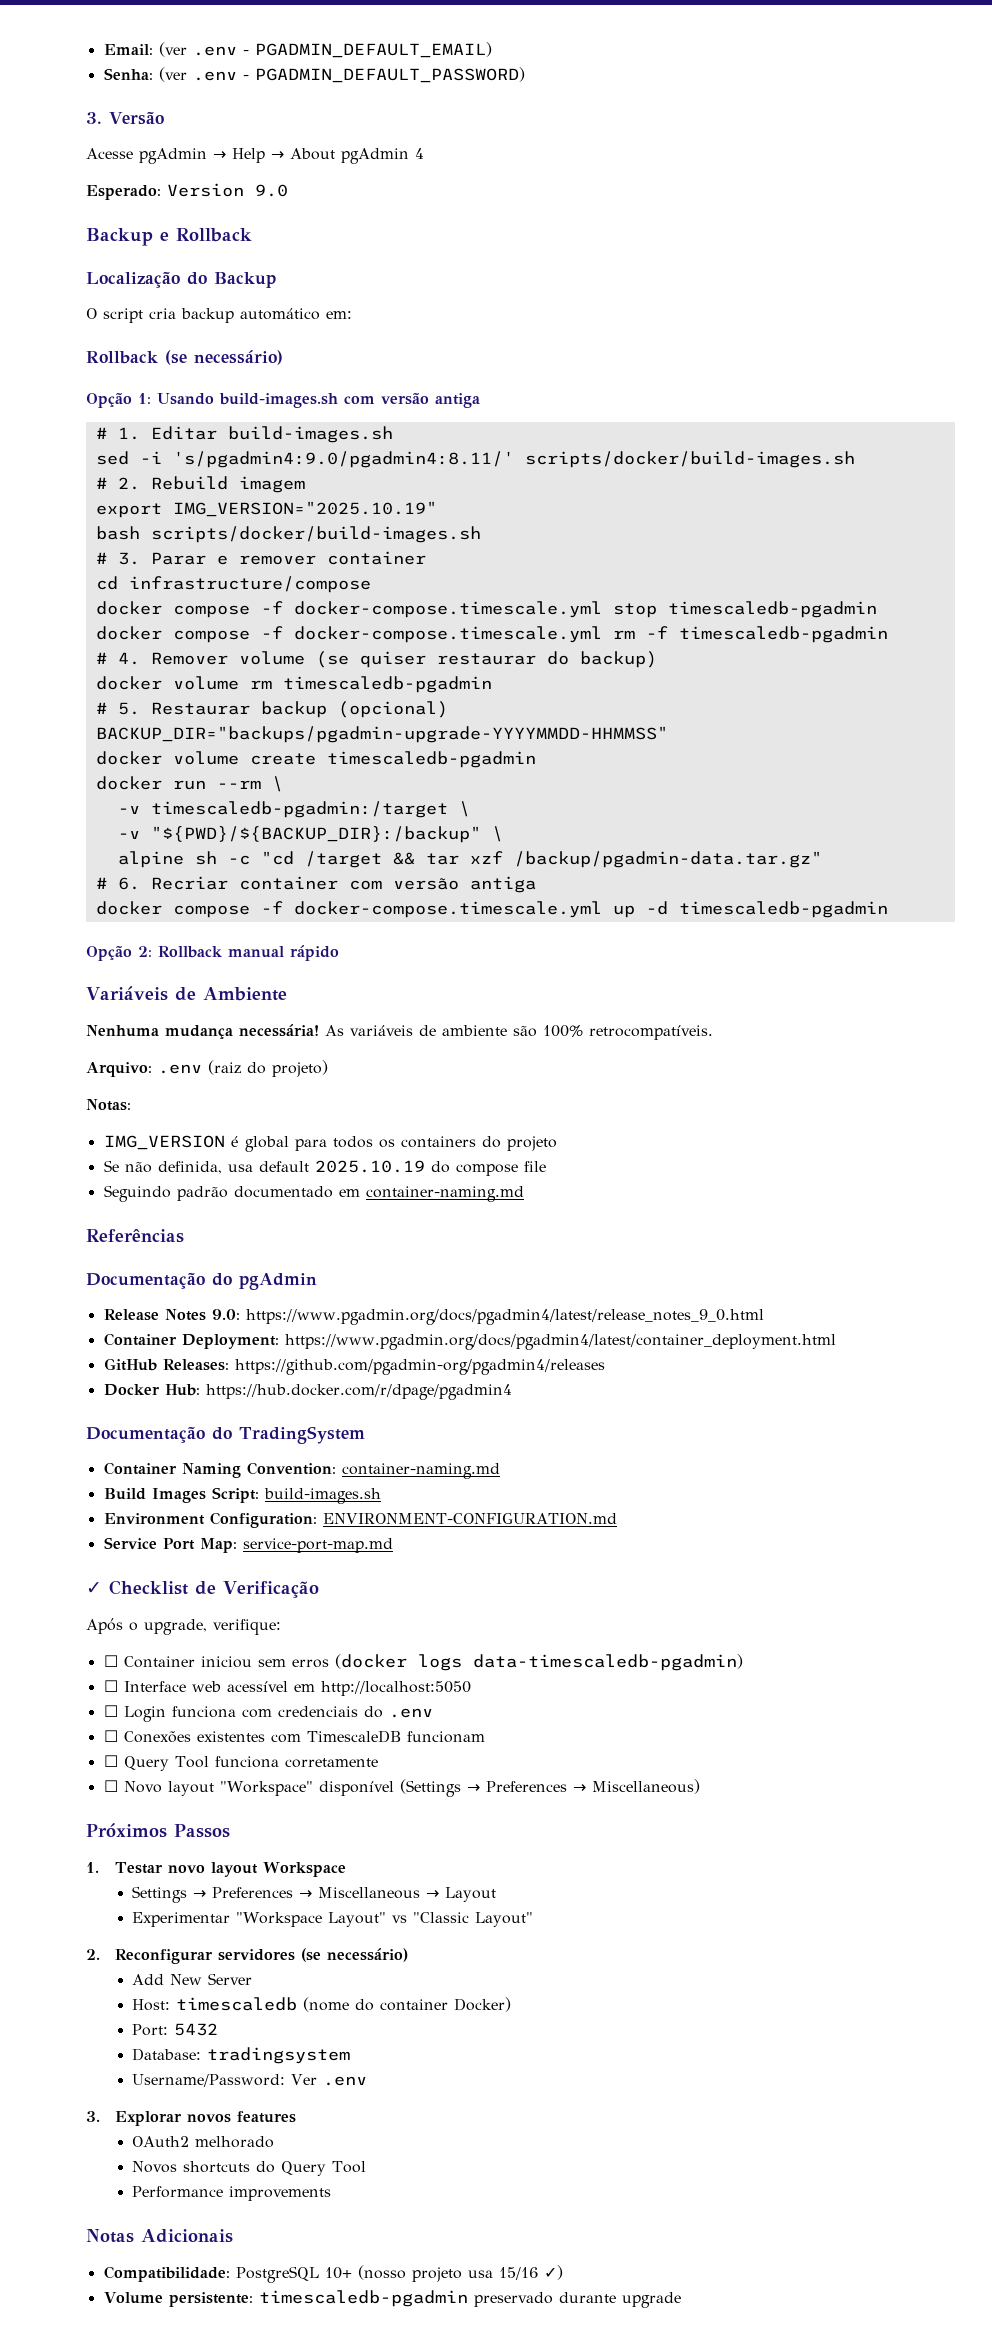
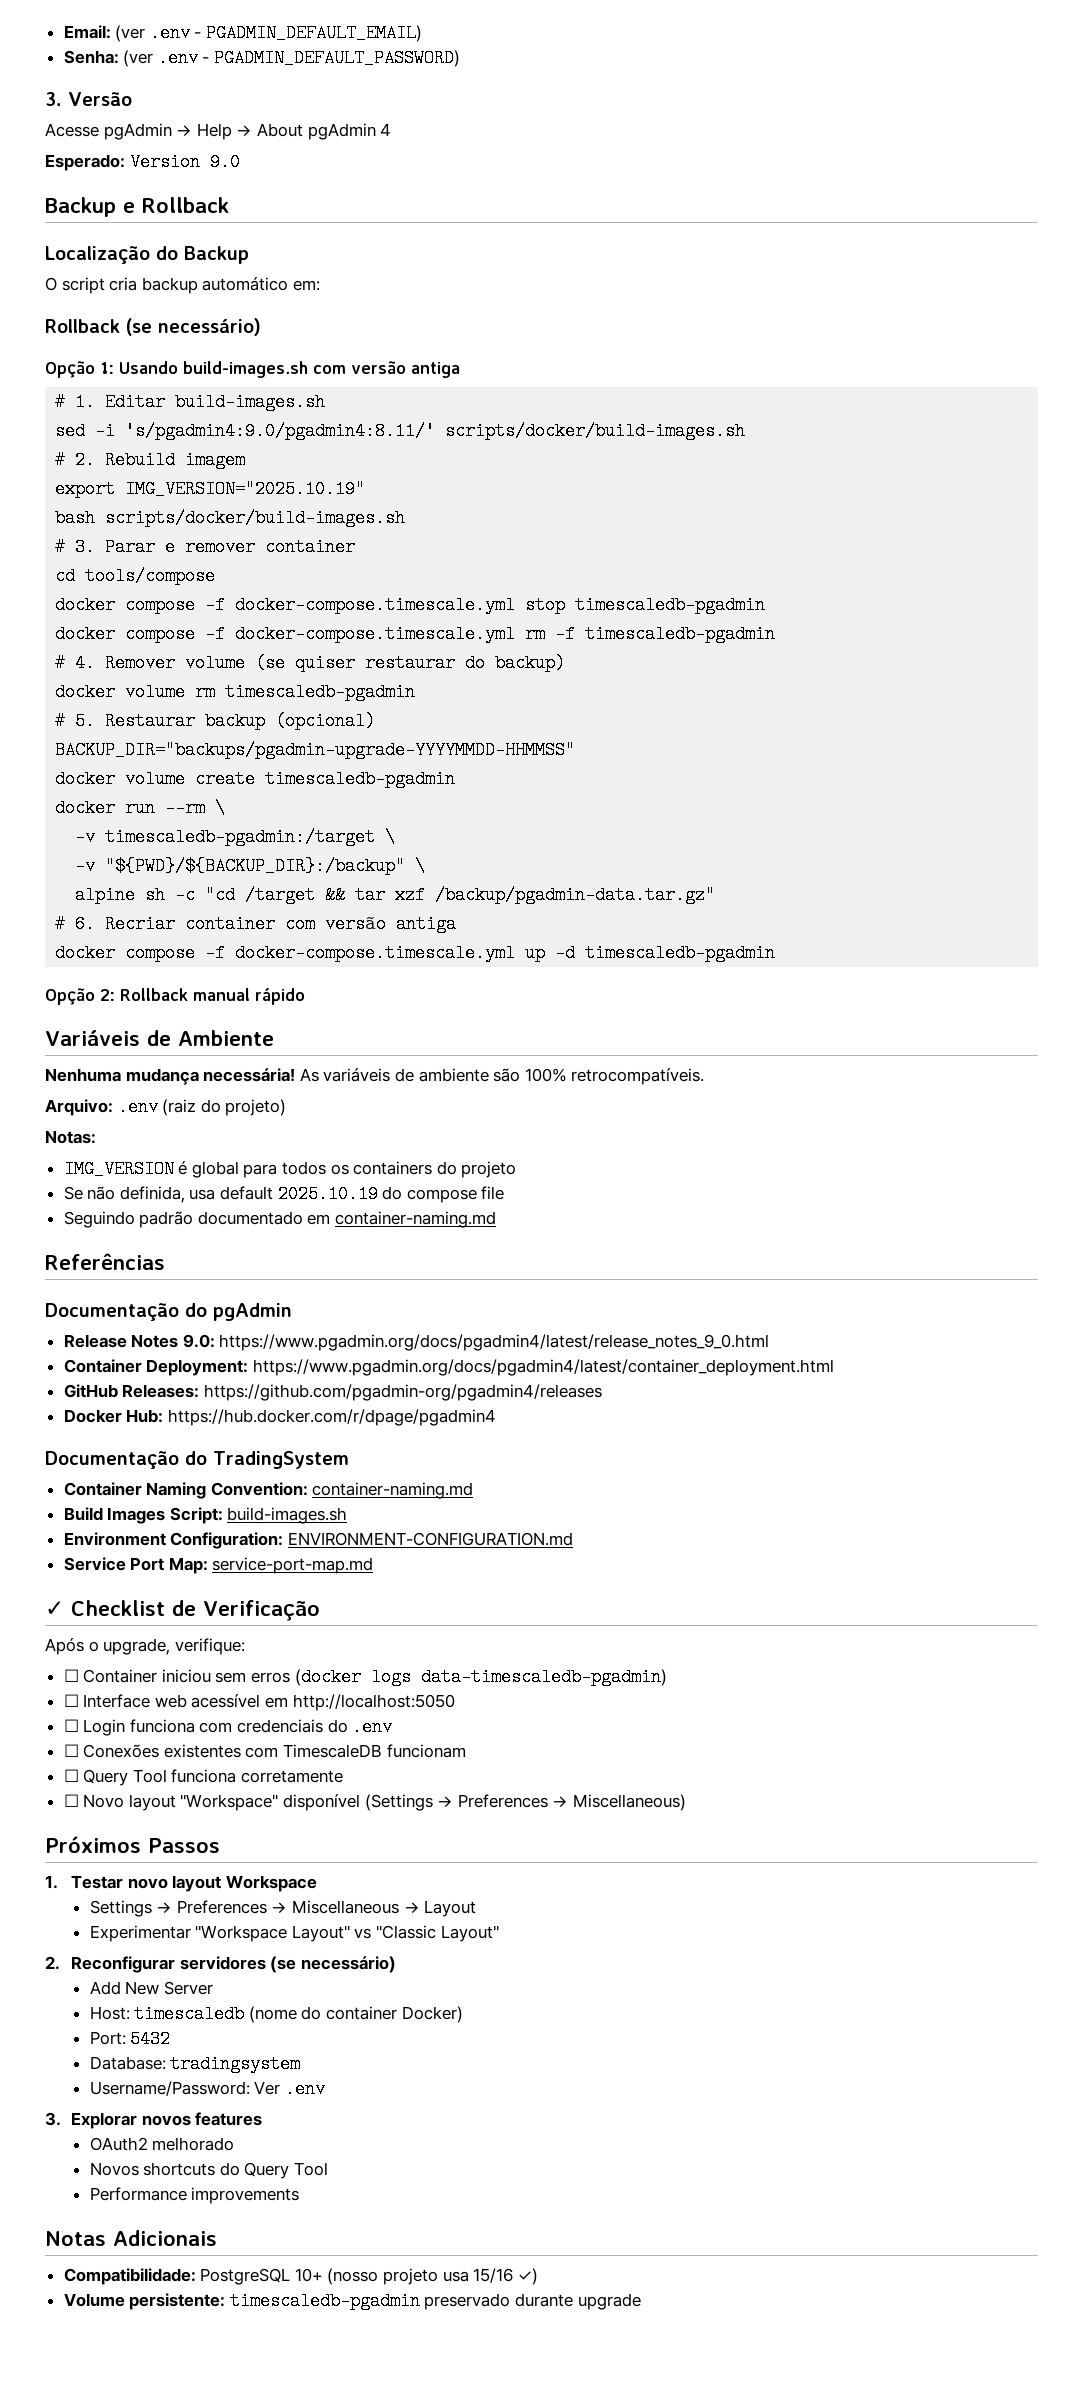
[128,576,371,593] infrastructure/compose -> [85,567,216,585] tools/compose

